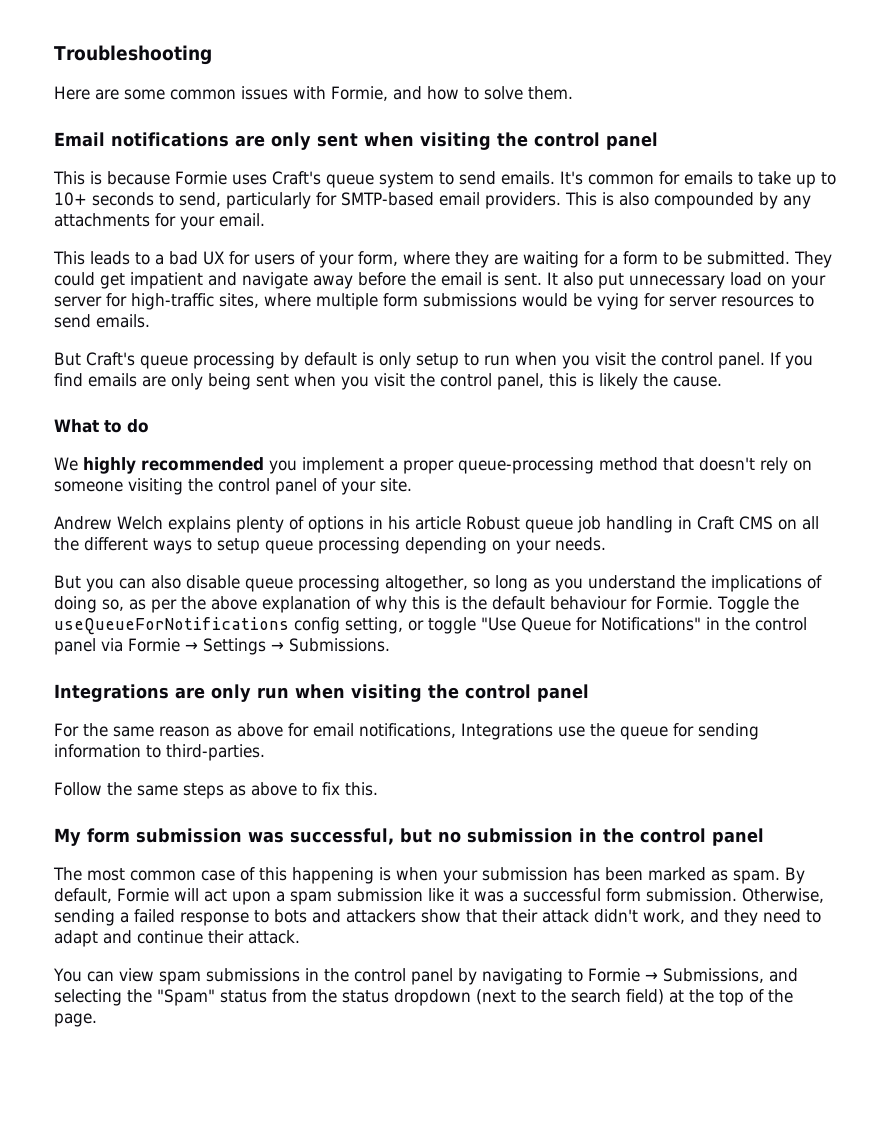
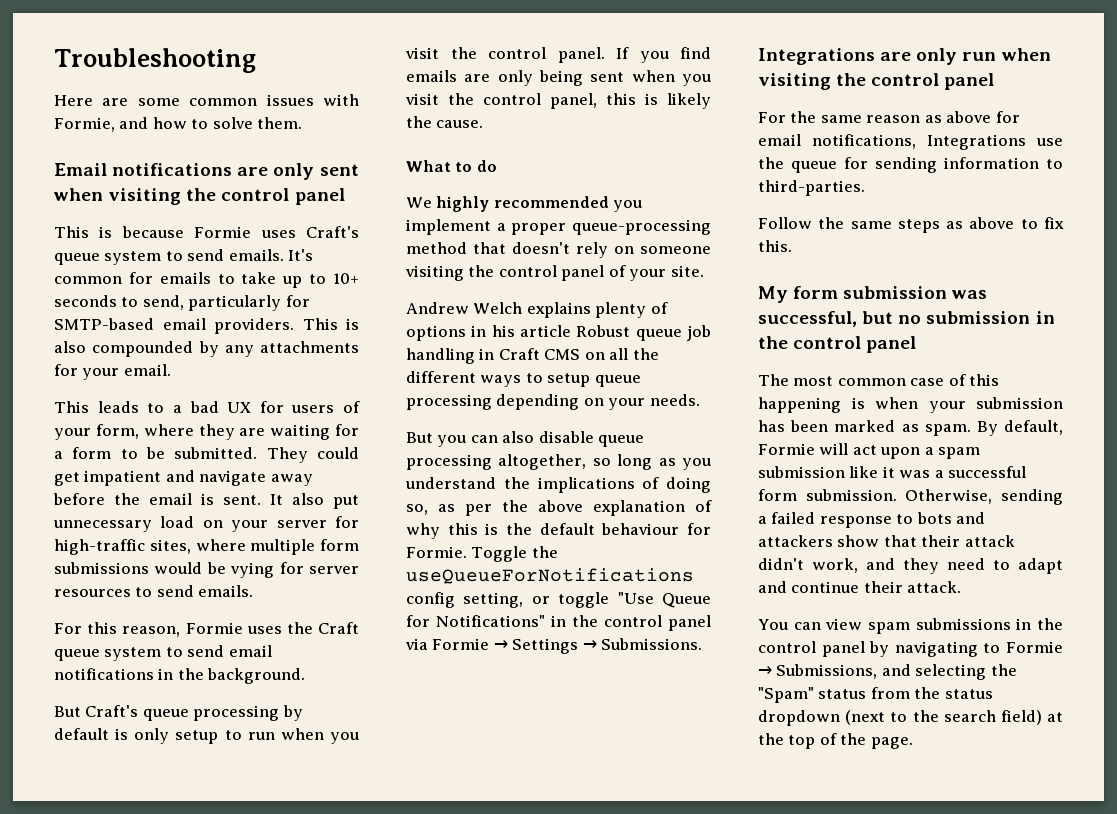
(150, 321) none -> [54,622,359,637] [54,645,272,661] [54,668,306,684] // For this reason, Formie uses the Craft queue system to send email notifications in the background.

